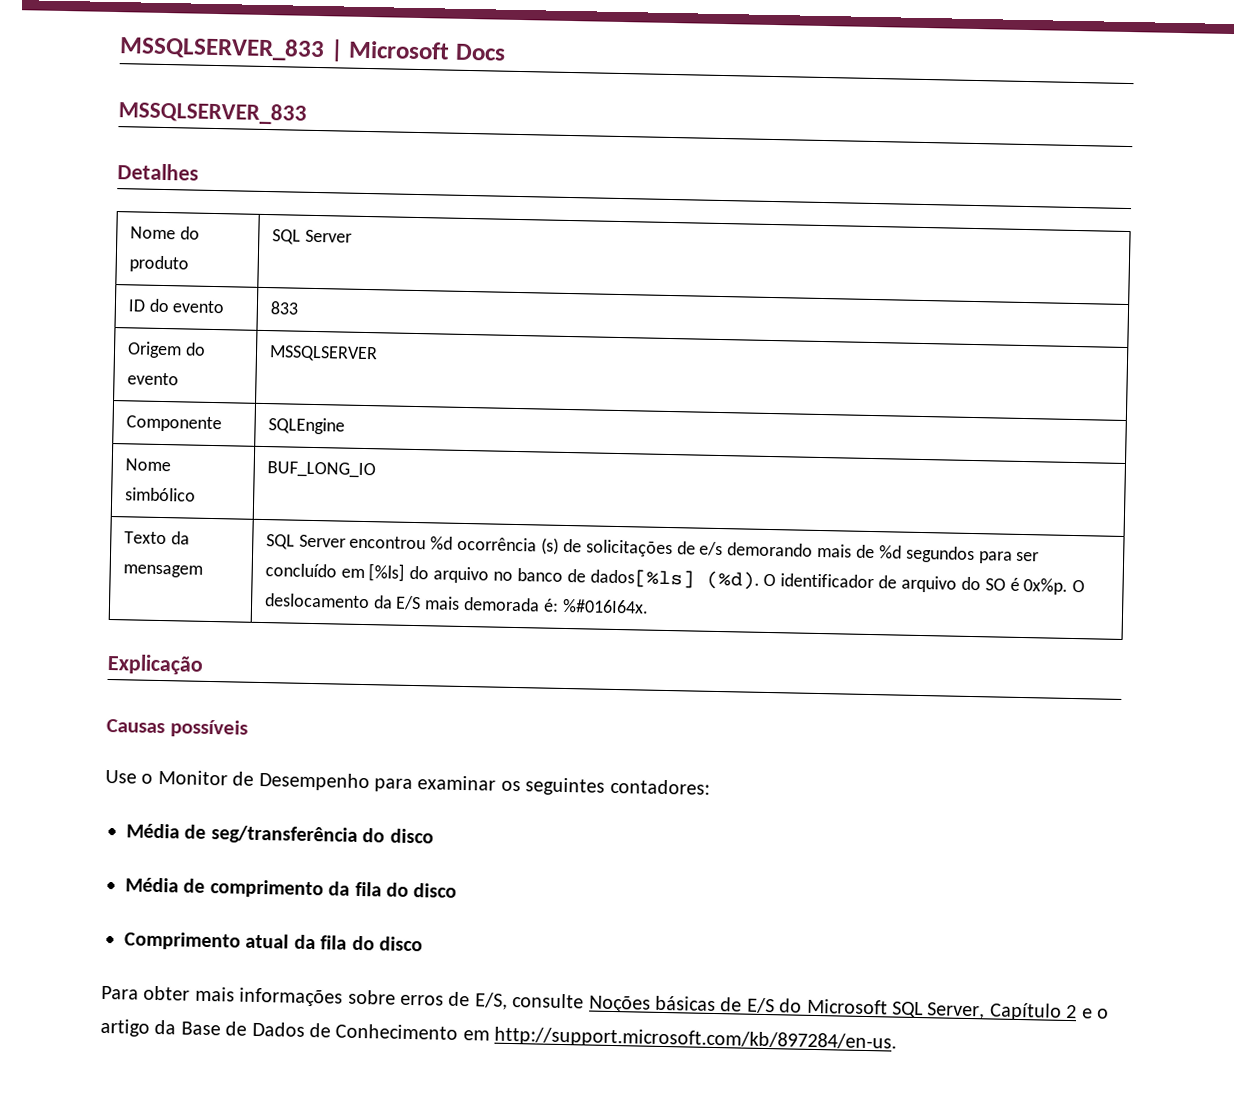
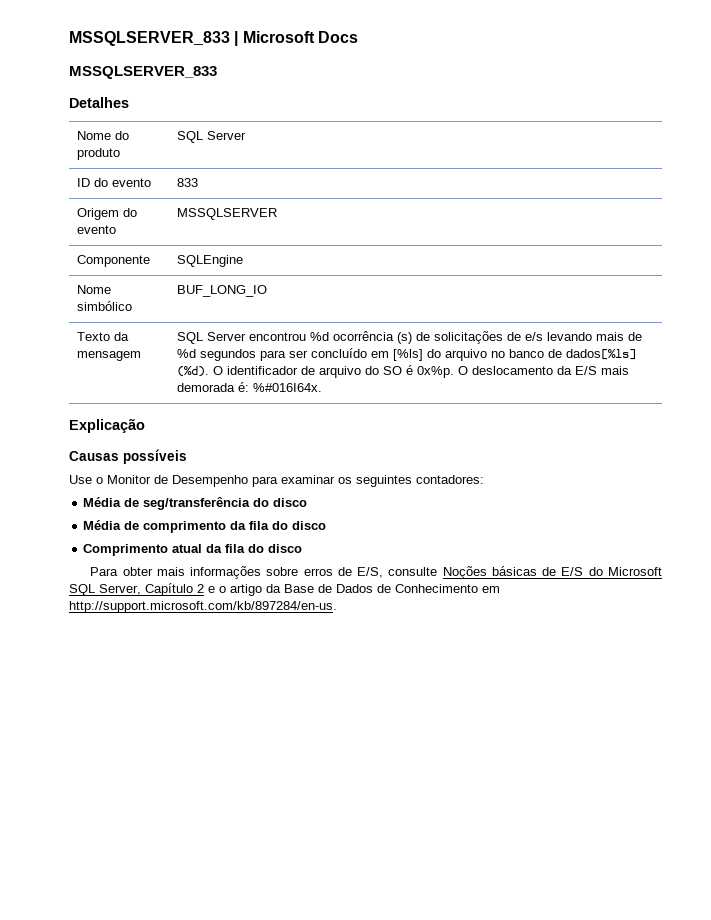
[727,542,814,557] demorando -> [546,332,592,341] levando

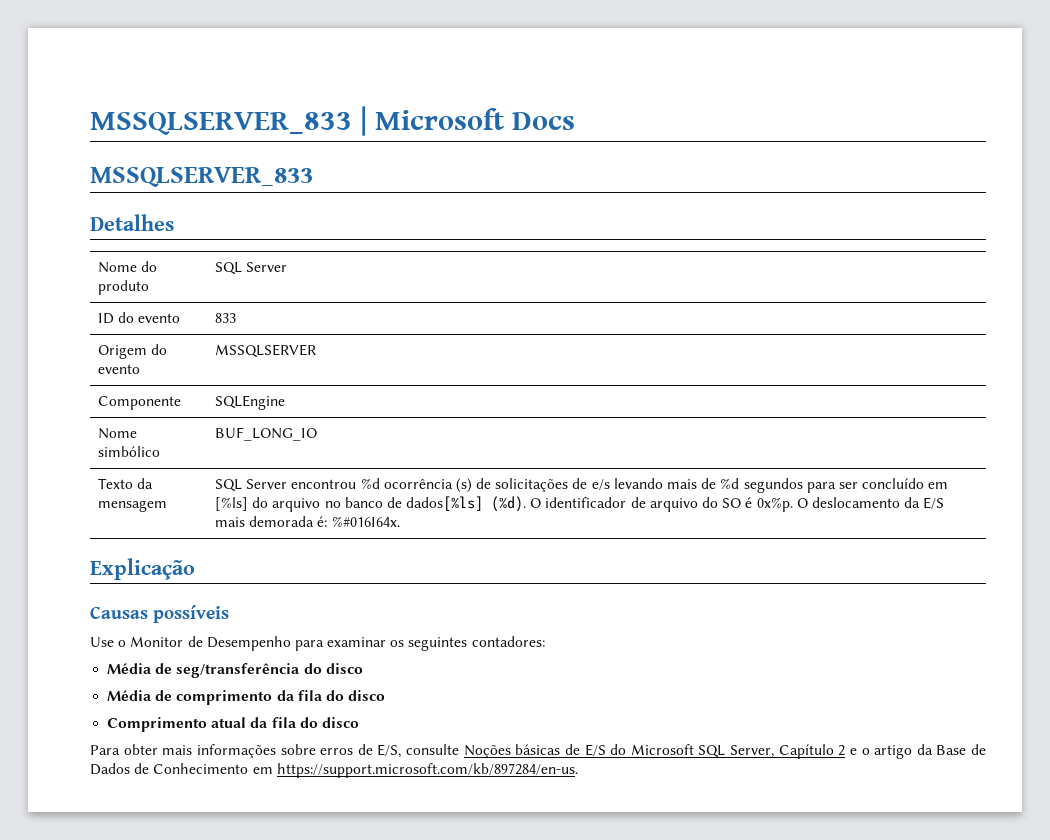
[69,601,337,613] http://support.microsoft.com/kb/897284/en-us. -> [276,763,578,778] https://support.microsoft.com/kb/897284/en-us.

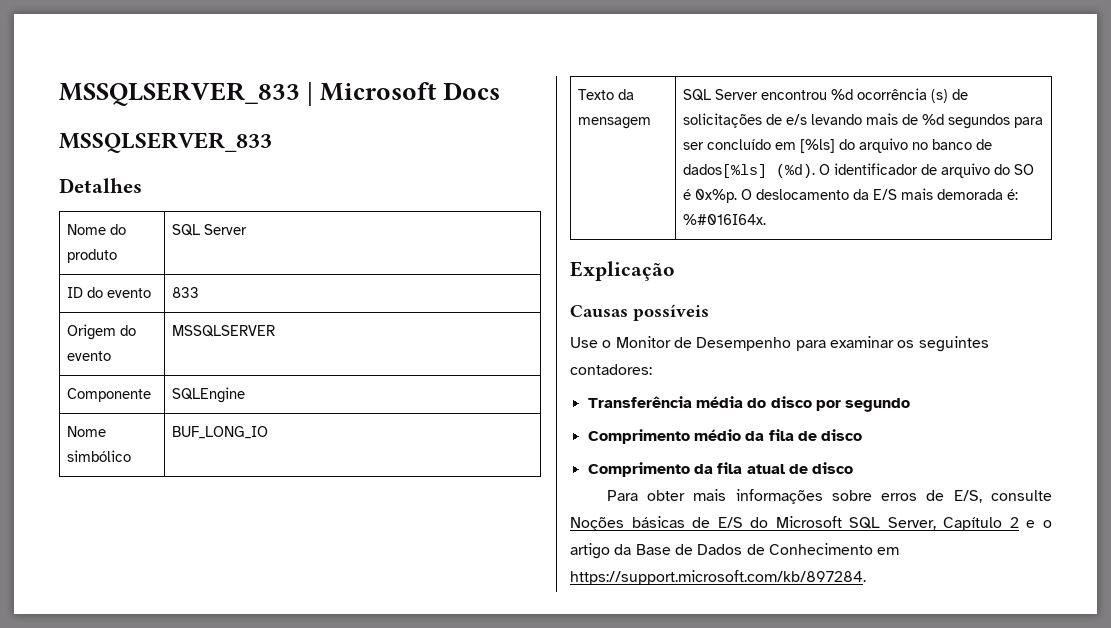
[107,663,363,678] [107,690,344,705] Média de seg/transferência do disco // Média de comprimento da fila do -> [587,396,911,412] [587,429,817,444] Transferência média do disco por segundo // Comprimento médio da fila de
[211,717,318,728] atual da fila do -> [693,462,808,474] da fila atual de
[276,763,578,778] https://support.microsoft.com/kb/897284/en-us. -> [570,570,866,585] https://support.microsoft.com/kb/897284.

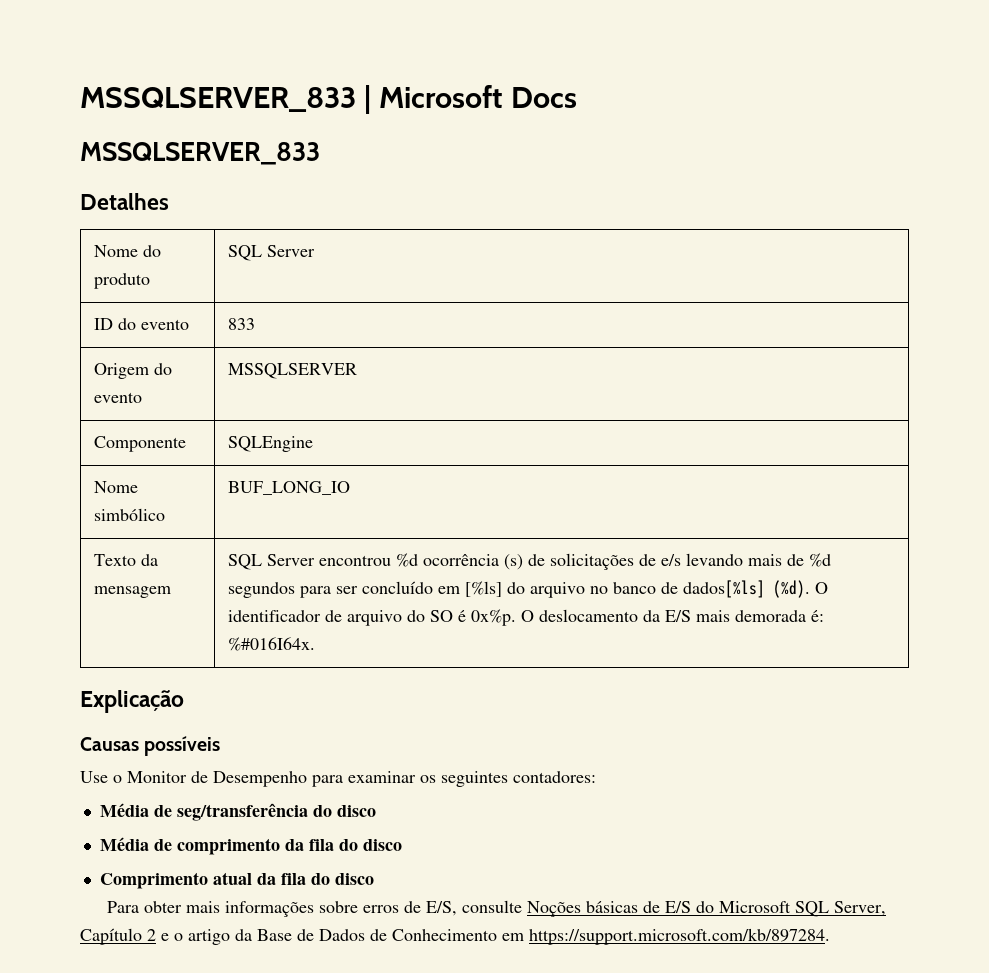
[587,396,911,412] [587,429,817,444] Transferência média do disco por segundo // Comprimento médio da fila de -> [99,803,376,821] [99,837,358,855] Média de seg/transferência do disco // Média de comprimento da fila do
[693,462,808,474] da fila atual de -> [212,872,330,885] atual da fila do

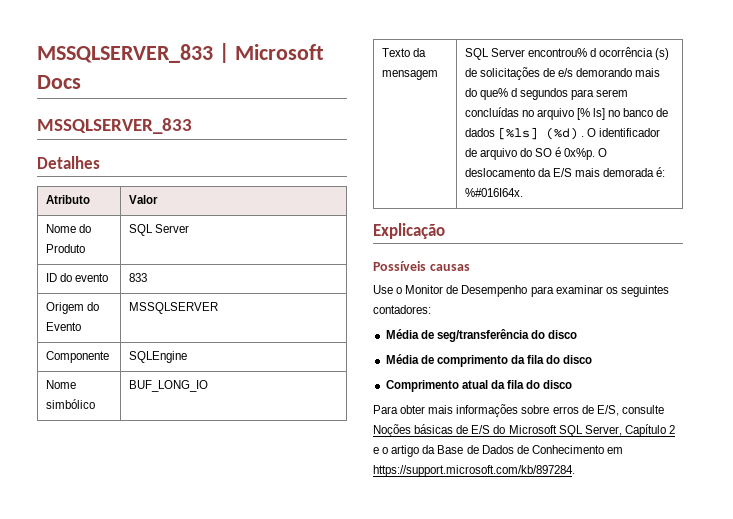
(169, 201) none -> [45,195,90,204] [128,195,158,204] // Atributo | Valor
[93,273,150,289] produto -> [45,244,85,253] Produto
[93,392,142,403] evento -> [45,322,81,331] Evento
[318,553,418,567] encontrou %d -> [527,48,597,57] encontrou% d
[685,553,831,567] [227,580,810,598] levando mais de %d segundos para ser concluído em [%ls] do arquivo no banco de dados[%ls] (%d). -> [576,68,661,77] [464,88,629,100] [464,107,669,120] [464,127,584,140] demorando mais do que% d segundos para serem concluídas no arquivo [% ls] no banco de dados [%ls] (%d) .
[80,736,221,756] Causas possíveis -> [373,261,470,271] Possíveis causas

